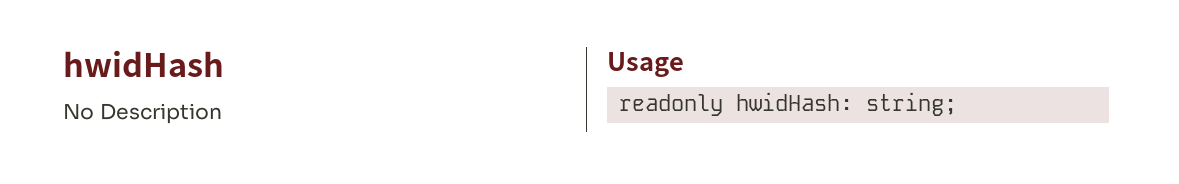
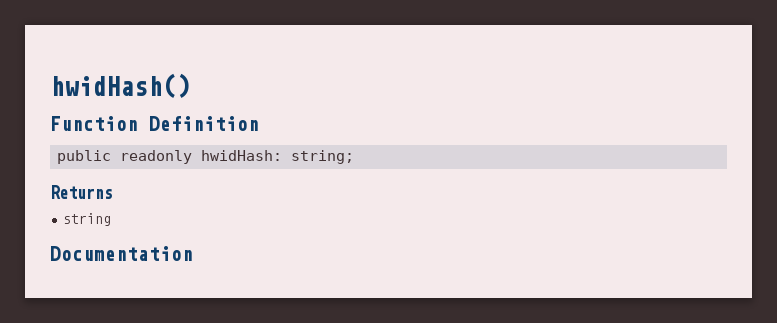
[63,50,224,77] [63,103,222,124] [607,52,684,77] hwidHash // No Description // Usage // -> [50,73,190,98] [50,116,259,131] [57,150,112,164] hwidHash() // Function Definition // public
(958, 104) none -> [50,185,113,199] [63,213,112,226] [50,246,193,261] // Returns // string // Documentation

